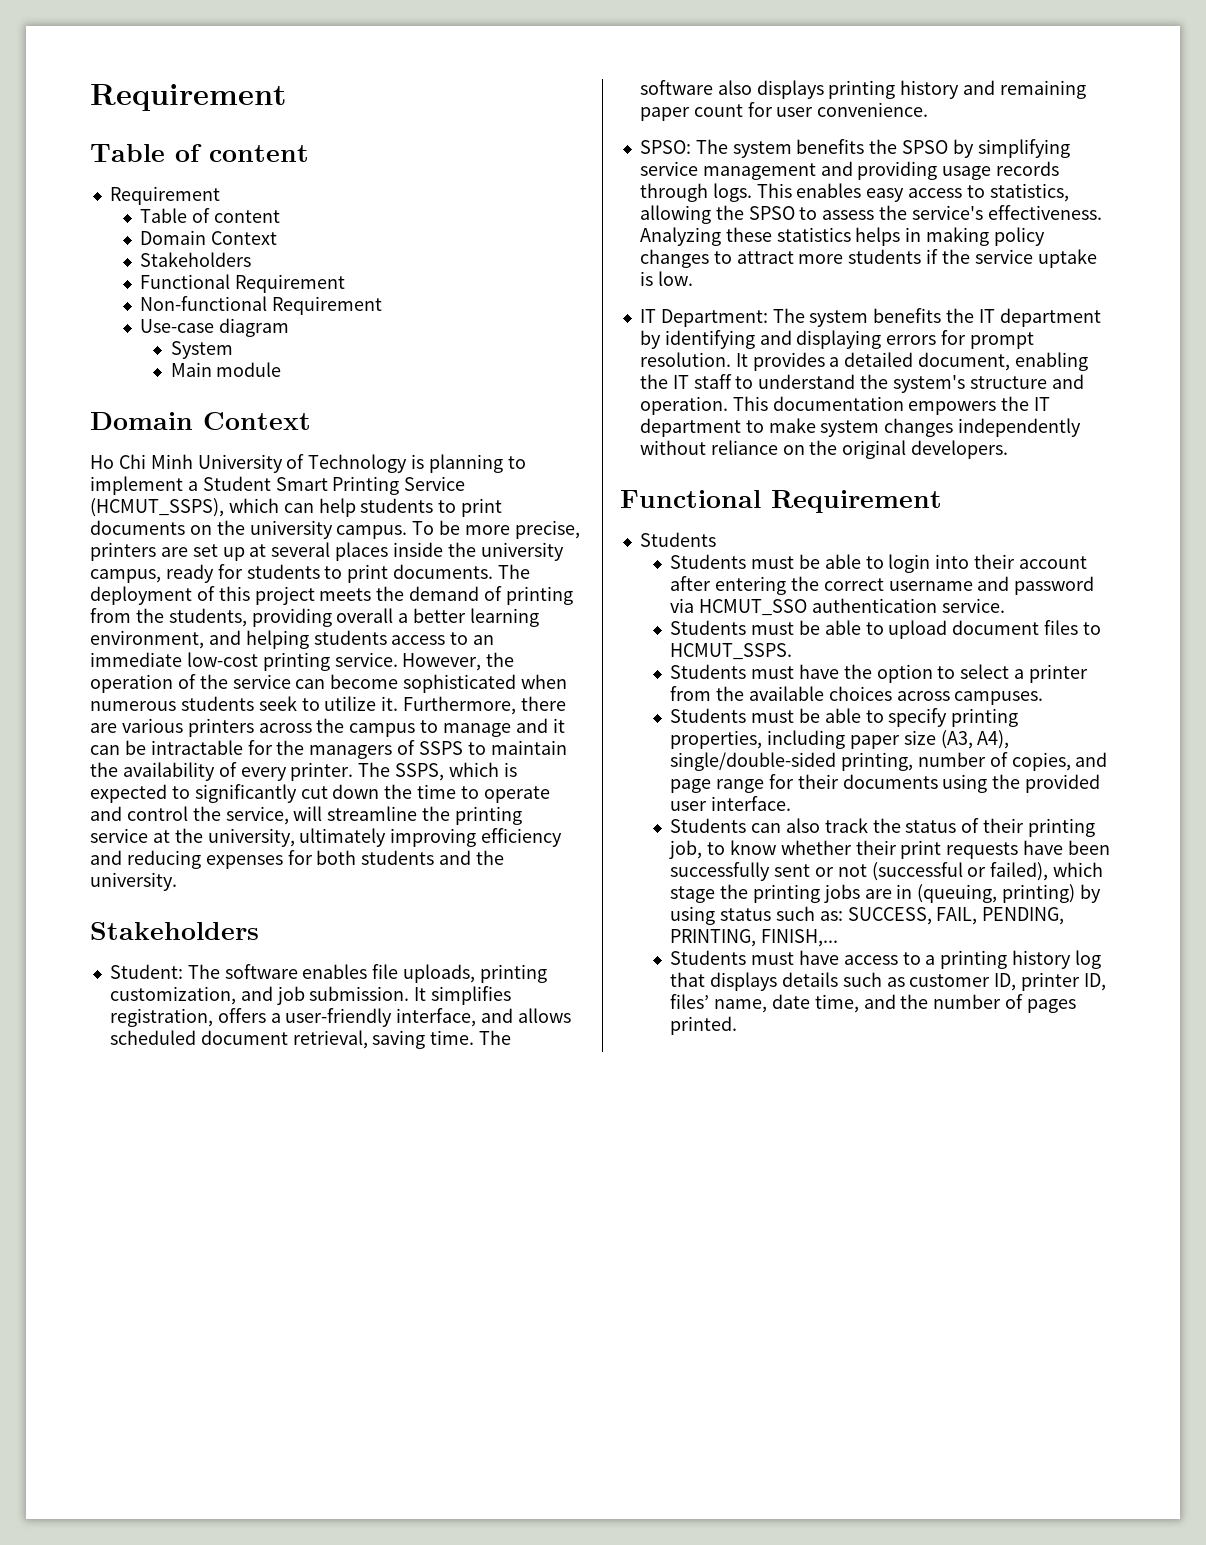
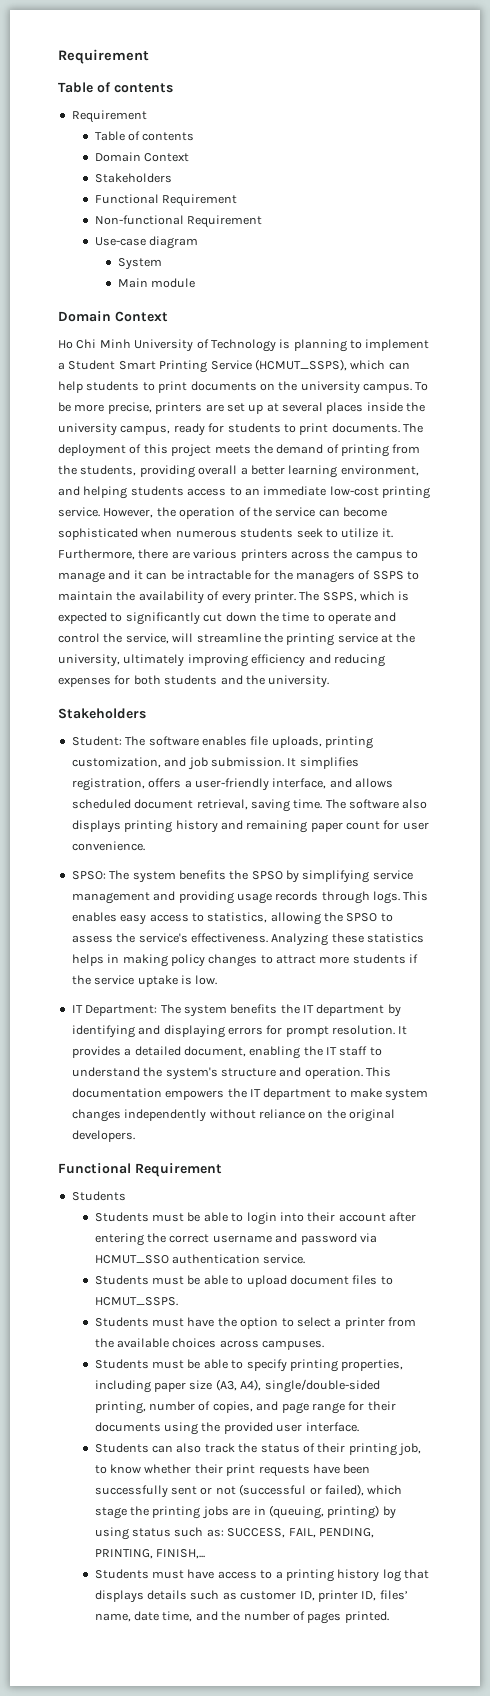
[90,84,286,111] [90,144,309,162] [109,186,220,205] [140,208,280,223] Requirement // Table of content // Requirement // Table of content -> [58,49,149,64] [58,82,173,93] [71,110,147,123] [94,131,195,141] Requirement // Table of contents // Requirement // Table of contents

